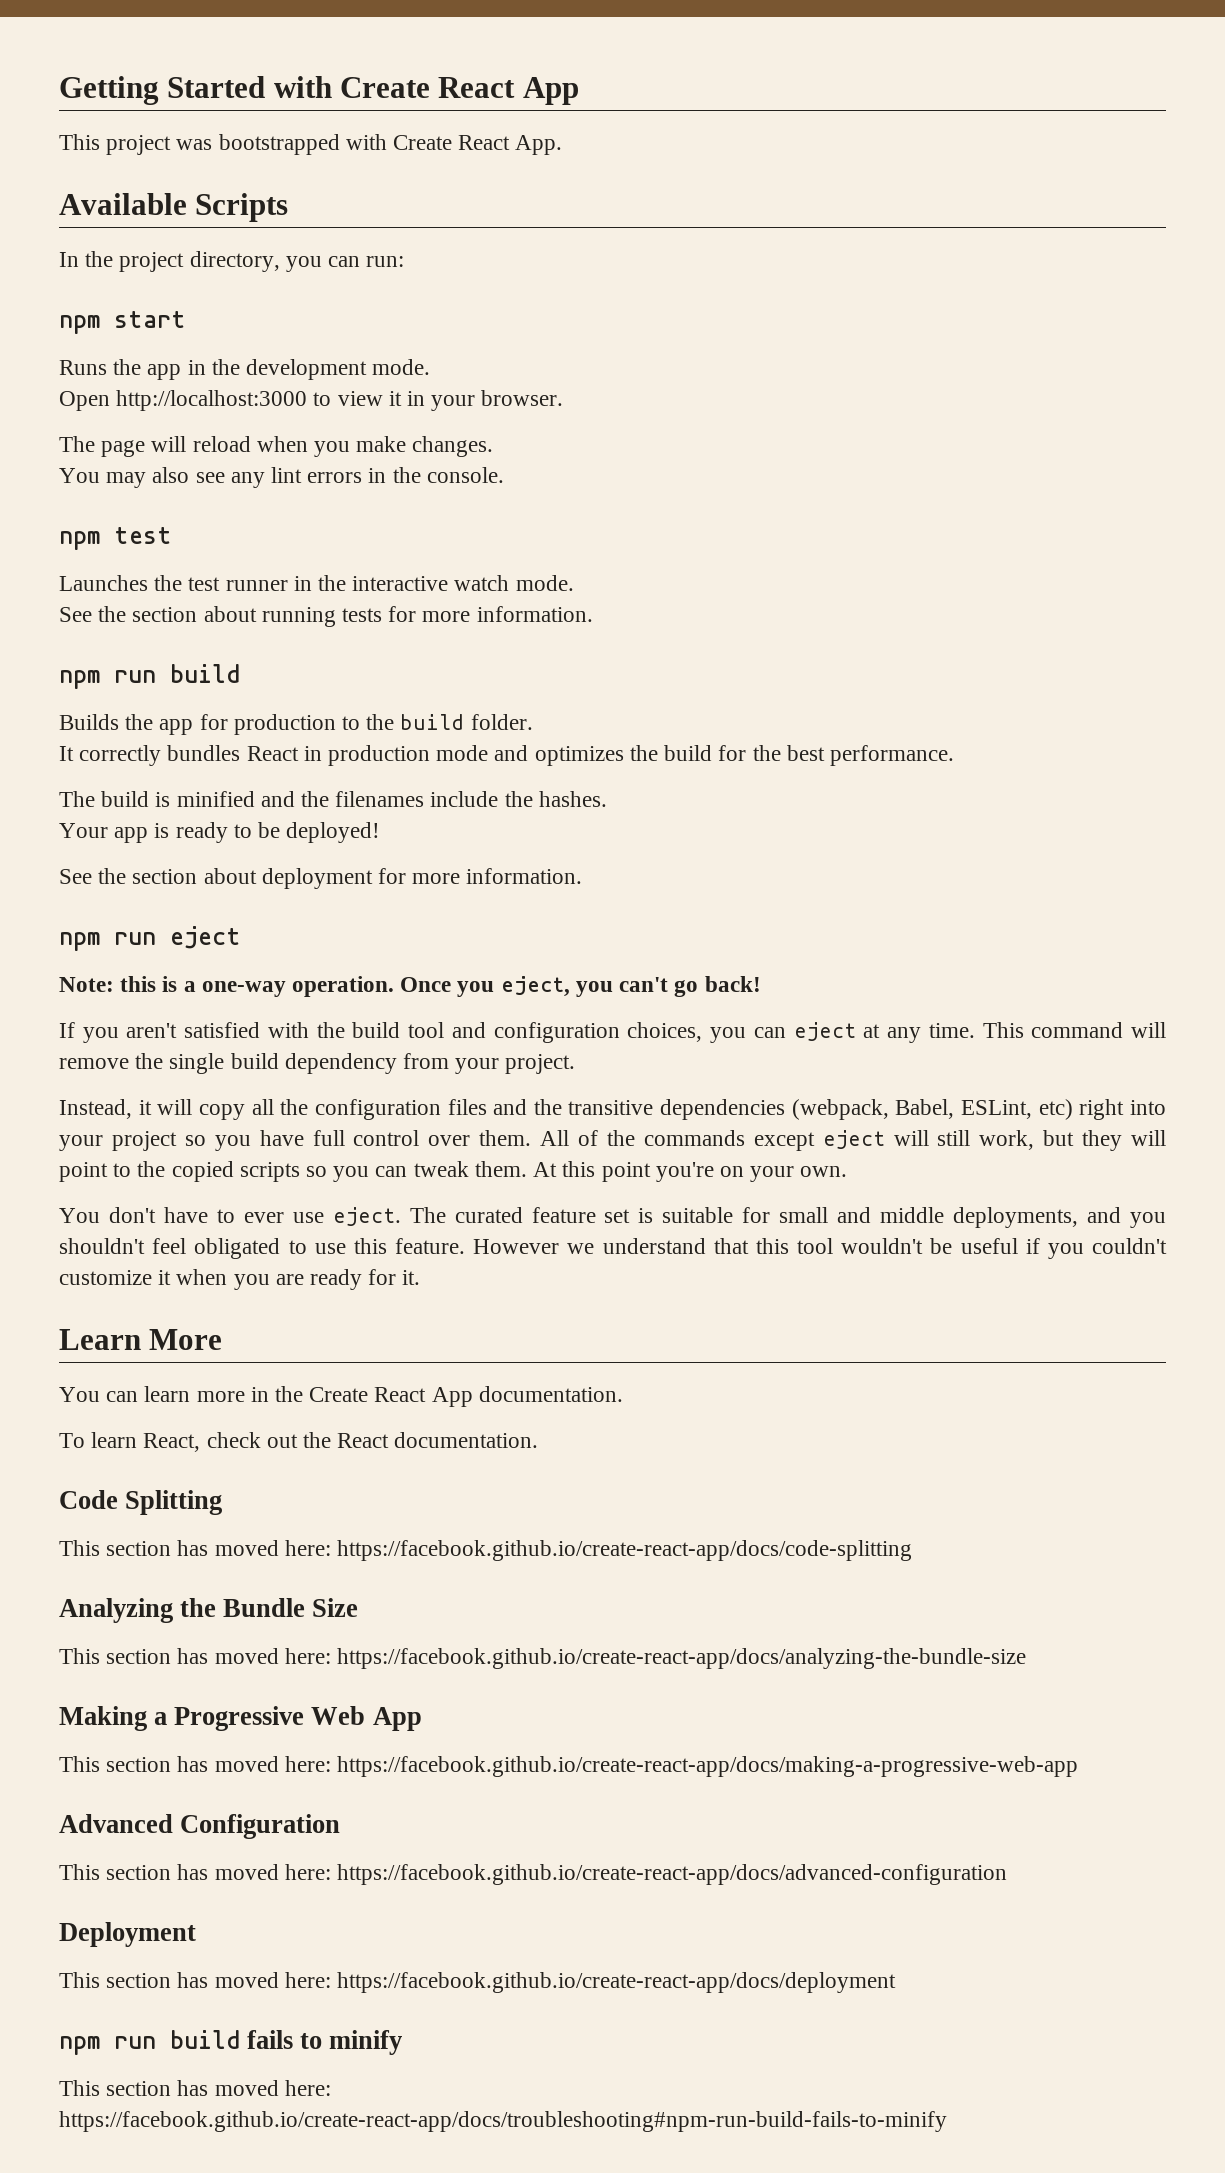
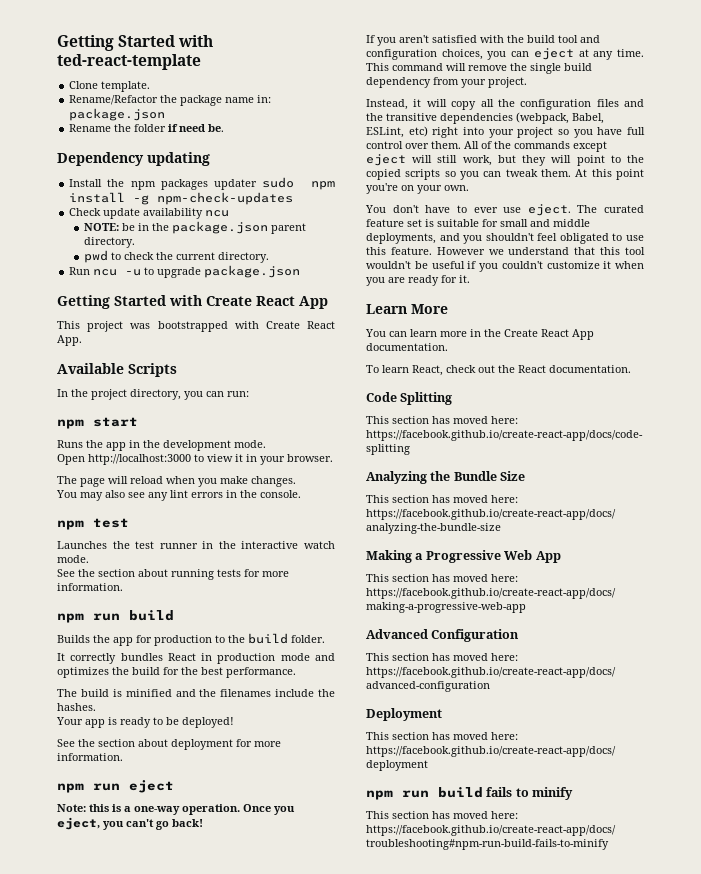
[59,76,332,105] Getting Started with -> [57,35,214,51] [57,54,201,70] [69,81,151,92] [69,95,272,106] [69,108,166,121] [69,124,225,132] [57,152,210,166] [69,177,335,190] [69,192,294,205] [69,208,230,219] [83,221,306,234] [83,237,135,248] [83,250,269,263] [69,265,301,278] [57,295,202,309] Getting Started with ted-react-template // Clone template. // Rename/Refactor the package name in: package.json // Rename the folder if need be. // Dependency updating // Install the npm packages updater sudo npm install -g npm-check-updates // Check update availability ncu // NOTE: be in the package.json parent directory. // pwd to check the current directory. // Run ncu -u to upgrade package.json // Getting Started with

